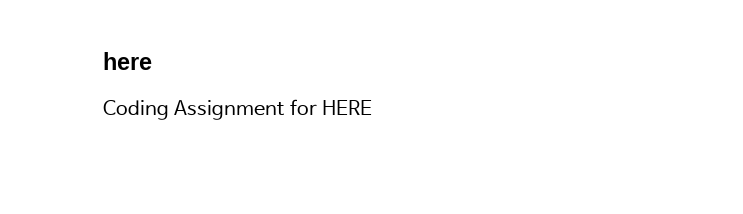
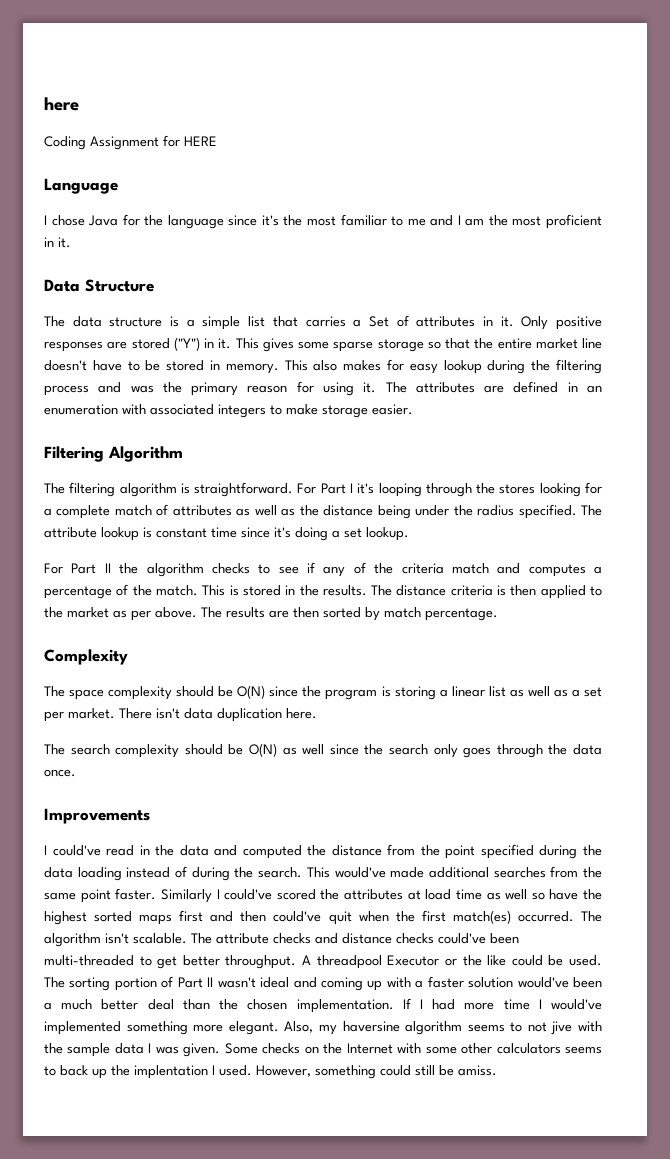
(372, 107) none -> [44,178,118,194] [44,214,602,229] [44,237,71,248] [44,279,154,292] [44,315,602,330] [44,337,602,352] [44,359,603,374] [44,381,602,396] [44,404,413,418] [44,446,183,462] [44,482,602,497] [44,504,602,519] [44,527,409,541] [44,562,602,577] [44,584,602,599] [44,607,498,621] [44,649,128,665] [44,685,602,700] [44,708,317,722] [44,743,603,758] [44,769,76,777] [44,808,150,824] [44,844,603,859] [44,866,602,881] [44,888,602,903] [44,910,603,925] [44,933,519,947] [44,955,603,969] [44,976,602,991] [44,998,602,1013] [44,1021,602,1035] [44,1043,602,1057] [44,1065,497,1079] // Language // I chose Java for the language since it's the most familiar to me and I am the most proficient in it. // Data Structure // The data structure is a simple list that carries a Set of attributes in it. Only positive responses are stored ("Y") in it. This gives some sparse storage so that the entire market line doesn't have to be stored in memory. This also makes for easy lookup during the filtering process and was the primary reason for using it. The attributes are defined in an enumeration with associated integers to make storage easier. // Filtering Algorithm // The filtering algorithm is straightforward. For Part I it's looping through the stores looking for a complete match of attributes as well as the distance being under the radius specified. The attribute lookup is constant time since it's doing a set lookup. // For Part II the algorithm checks to see if any of the criteria match and computes a percentage of the match. This is stored in the results. The distance criteria is then applied to the market as per above. The results are then sorted by match percentage. // Complexity // The space complexity should be O(N) since the program is storing a linear list as well as a set per market. There isn't data duplication here. // The search complexity should be O(N) as well since the search only goes through the data once. // Improvements // I could've read in the data and computed the distance from the point specified during the data loading instead of during the search. This would've made additional searches from the same point faster. Similarly I could've scored the attributes at load time as well so have the highest sorted maps first and then could've quit when the first match(es) occurred. The algorithm isn't scalable. The attribute checks and distance checks could've been multi-threaded to get better throughput. A threadpool Executor or the like could be used. The sorting portion of Part II wasn't ideal and coming up with a faster solution would've been a much better deal than the chosen implementation. If I had more time I would've implemented something more elegant. Also, my haversine algorithm seems to not jive with the sample data I was given. Some checks on the Internet with some other calculators seems to back up the implentation I used. However, something could still be amiss.

